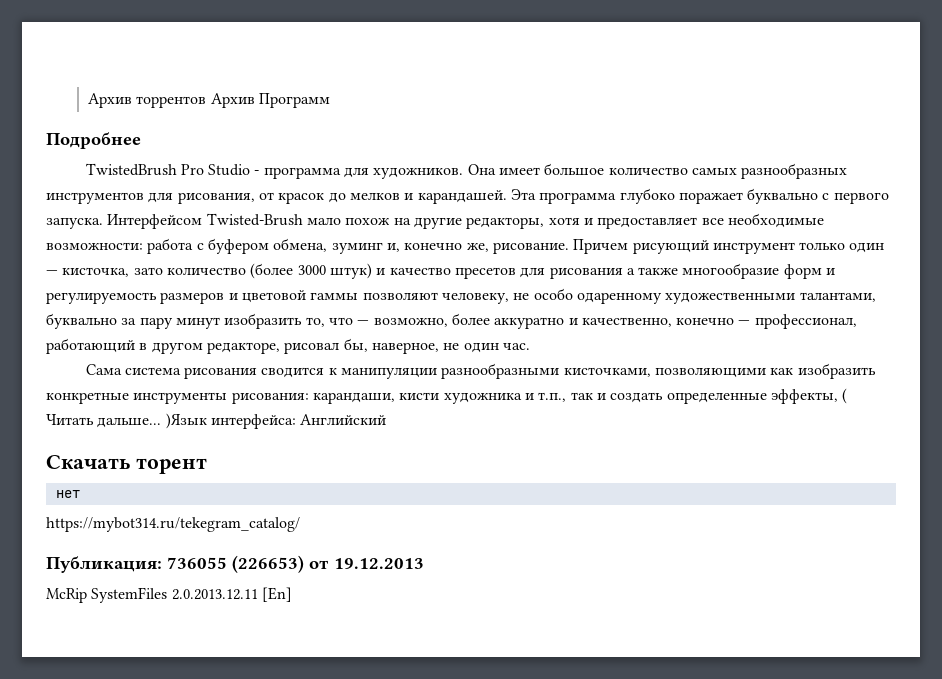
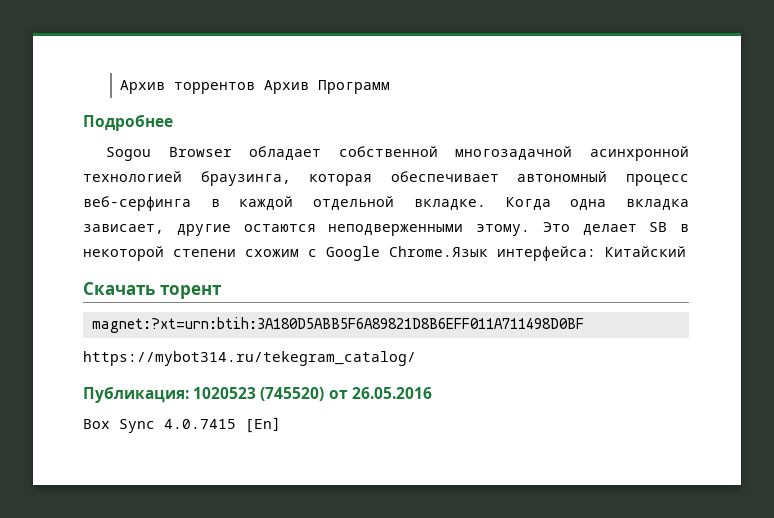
[85,163,848,179] [46,188,889,204] [46,213,824,229] [46,238,885,254] [46,263,836,279] [46,288,876,304] [46,313,857,329] [46,338,530,354] [85,363,876,379] [46,388,848,404] [46,413,387,429] TwistedBrush Pro Studio - программа для художников. Она имеет большое количество самых разнообразных инструментов для рисования, от красок до мелков и карандашей. Эта программа глубоко поражает буквально с первого запуска. Интерфейсом Twisted-Brush мало похож на другие редакторы, хотя и предоставляет все необходимые возможности: работа с буфером обмена, зуминг и, конечно же, рисование. Причем рисующий инструмент только один — кисточка, зато количество (более 3000 штук) и качество пресетов для рисования а также многообразие форм и регулируемость размеров и цветовой гаммы позволяют человеку, не особо одаренному художественными талантами, буквально за пару минут изобразить то, что — возможно, более аккуратно и качественно, конечно — профессионал, работающий в другом редакторе, рисовал бы, наверное, не один час. // Сама система рисования сводится к манипуляции разнообразными кисточками, позволяющими как изобразить конкретные инструменты рисования: карандаши, кисти художника и т.п., так и создать определенные эффекты, ( Читать дальше... )Язык интерфейса: Английский -> [106,146,689,161] [83,171,690,186] [83,196,689,211] [83,222,689,236] [83,246,686,261] Sogou Browser обладает собственной многозадачной асинхронной технологией браузинга, которая обеспечивает автономный процесс веб-серфинга в каждой отдельной вкладке. Когда одна вкладка зависает, другие остаются неподверженными этому. Это делает SB в некоторой степени схожим с Google Chrome.Язык интерфейса: Китайский
[55,490,80,498] нет -> [91,317,584,333] magnet:?xt=urn:btih:3A180D5ABB5F6A89821D8B6EFF011A711498D0BF
[167,555,424,573] [46,587,258,603] 736055 (226653) от 19.12.2013 // McRip SystemFiles 2.0.2013.12.11 -> [193,387,432,401] [83,419,236,433] 1020523 (745520) от 26.05.2016 // Box Sync 4.0.7415

